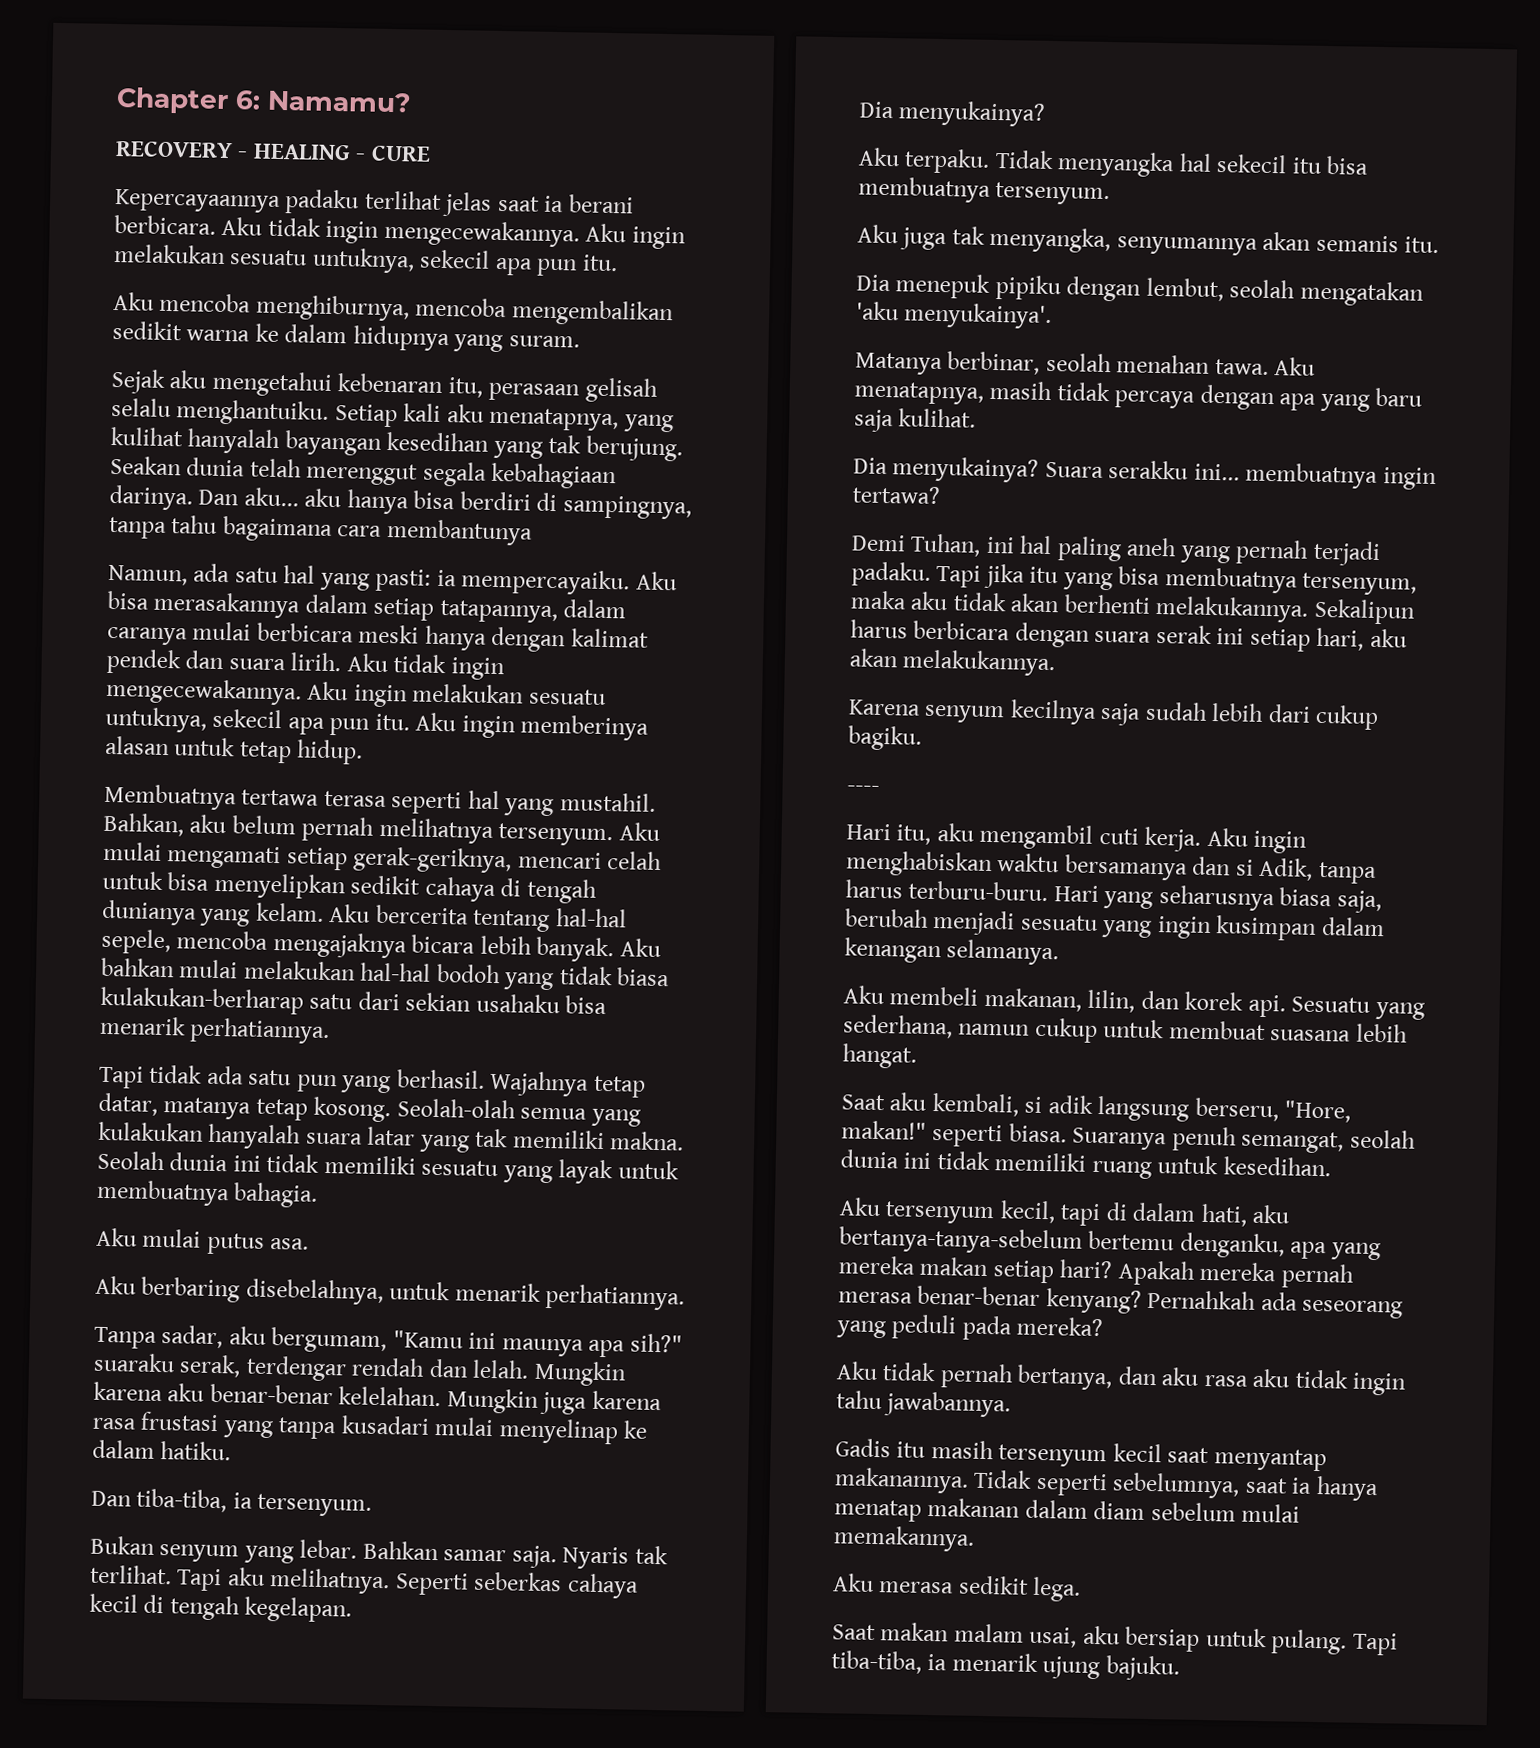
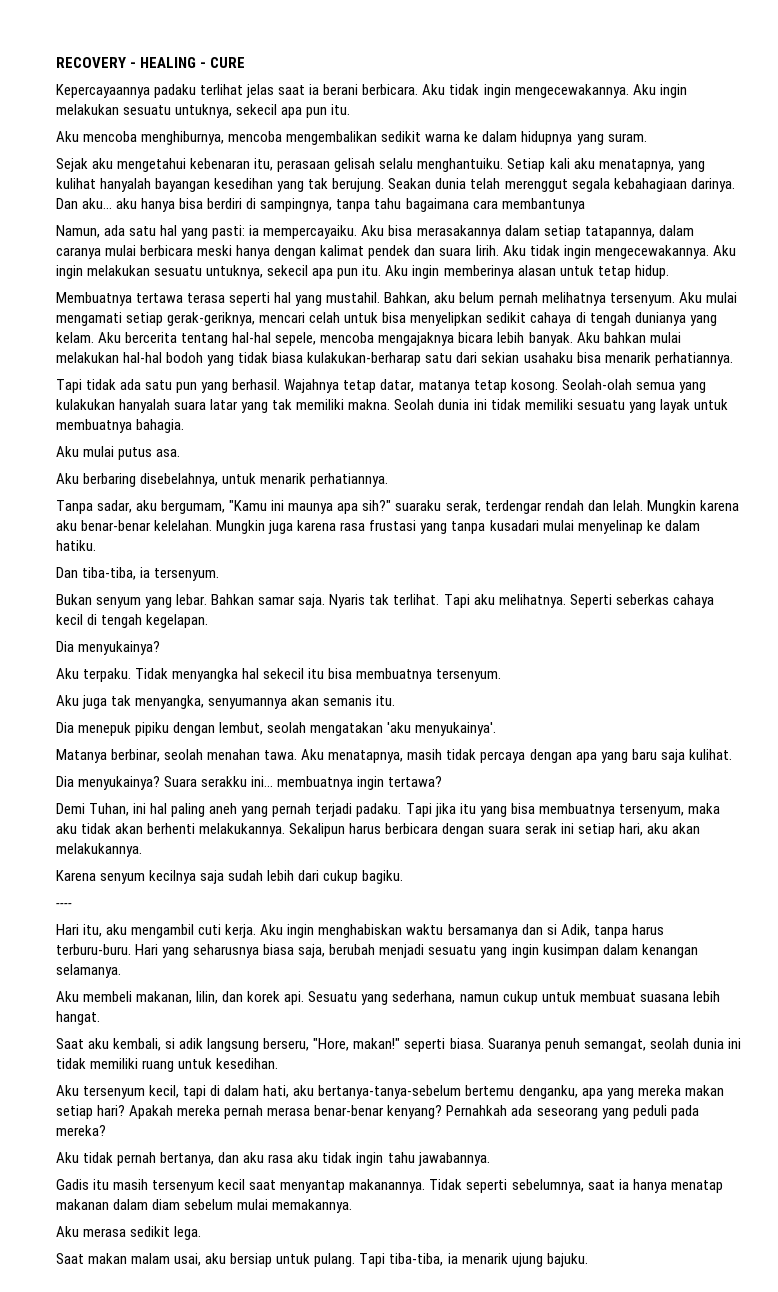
[116,87,412,115] Chapter 6: Namamu? // -> (56, 62) none

